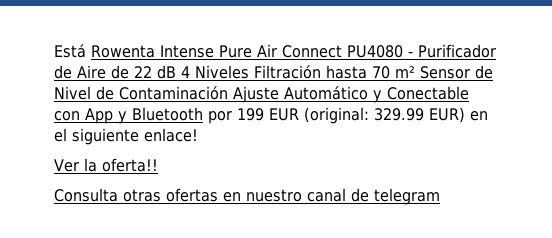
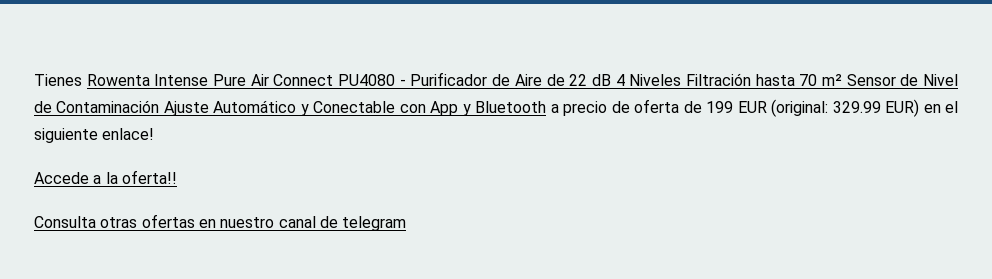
[54,44,86,58] Está -> [34,74,82,86] Tienes
[208,111,232,124] por -> [550,99,702,116] a precio de oferta de
[54,159,79,172] Ver -> [34,172,102,184] Accede a

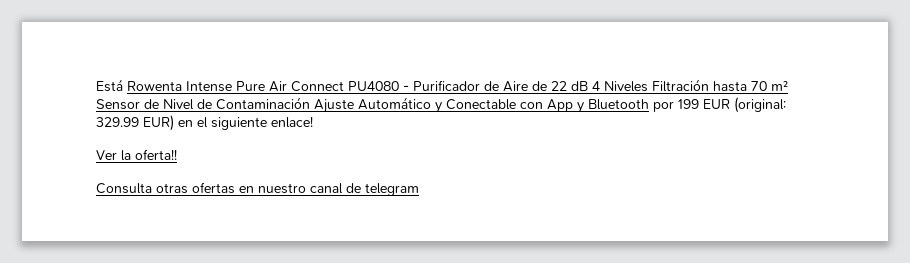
[34,74,82,86] Tienes -> [96,79,123,92] Está
[550,99,702,116] a precio de oferta de -> [653,101,674,112] por
[34,172,102,184] Accede a -> [96,150,117,160] Ver

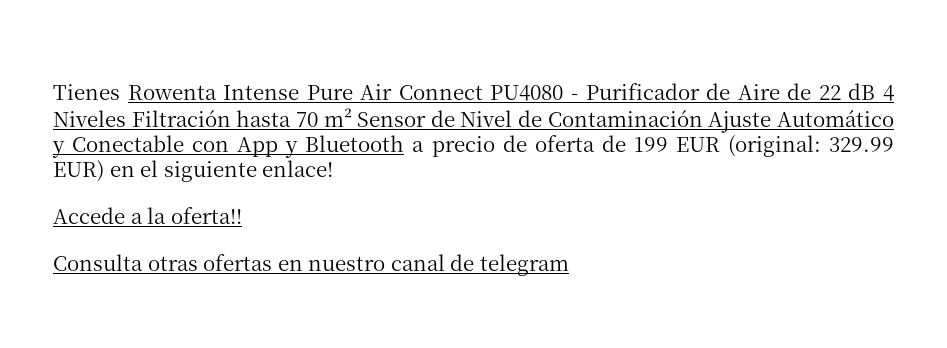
[96,79,123,92] Está -> [53,84,120,100] Tienes
[653,101,674,112] por -> [412,135,626,157] a precio de oferta de
[96,150,117,160] Ver -> [53,207,143,224] Accede a

